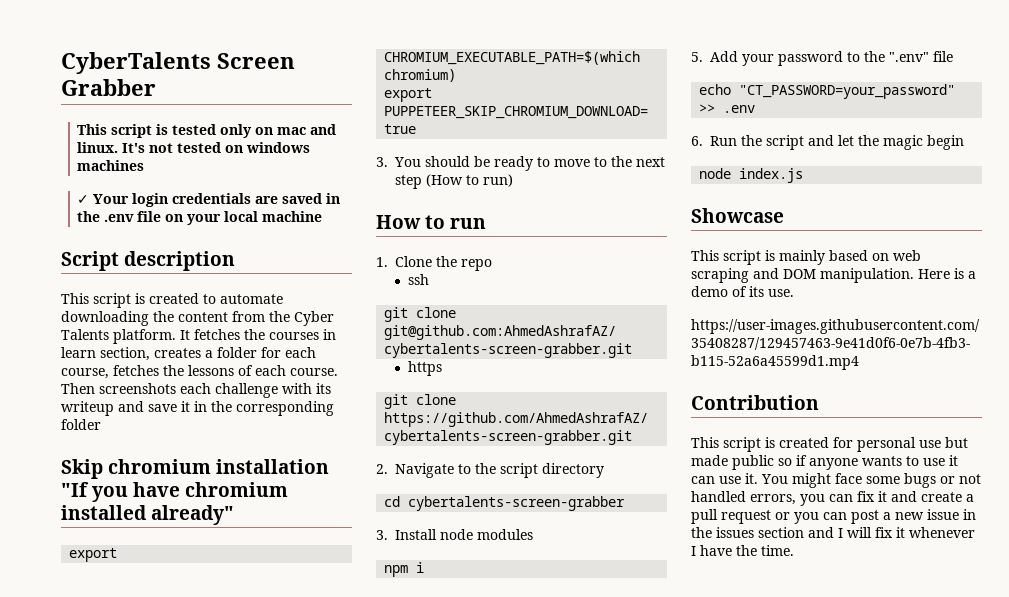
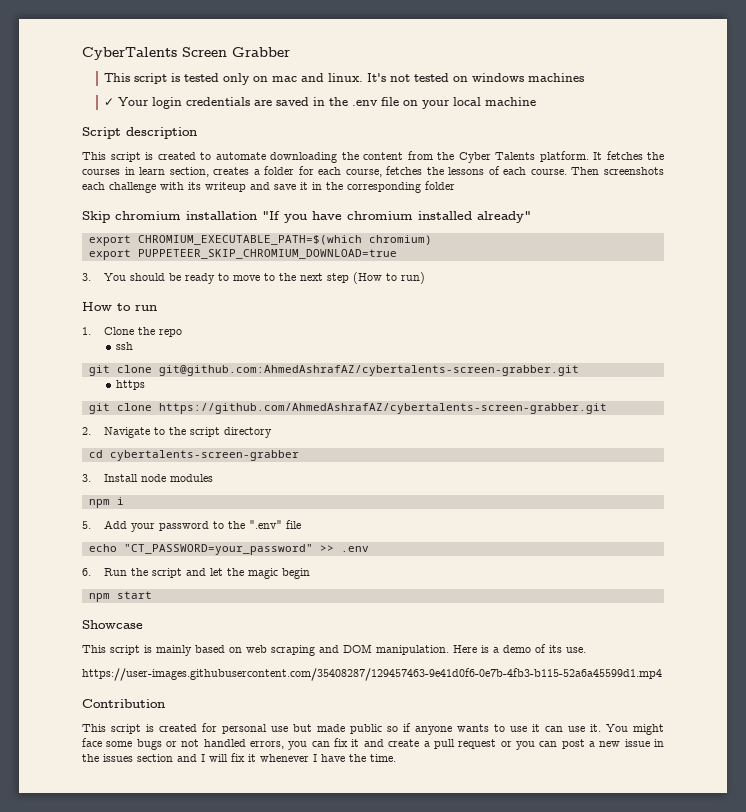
[699,168,804,183] node index.js -> [88,591,152,602] npm start

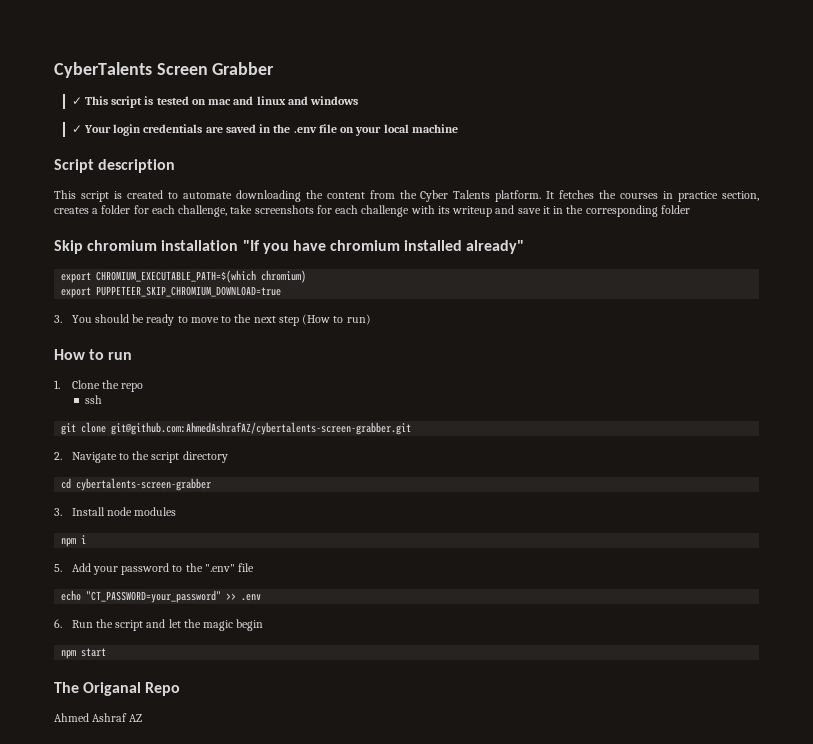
(290, 52) none -> [71,97,82,105] ✓
[222,73,250,85] only -> (189, 100) none
[327,73,468,82] linux. It's not tested on -> [256,96,308,105] linux and
[527,73,584,82] machines -> (359, 100) none
[139,167,166,175] learn -> [678,191,719,202] practice
[345,166,664,177] course, fetches the lessons of each course. Then screenshots -> [178,205,332,217] challenge, take screenshots for
[116,380,146,390] [88,403,607,414] // https // git clone https://github.com/AhmedAshrafAZ/cybertalents-screen-grabber.git -> (412, 428) none
[82,620,143,629] [82,644,586,656] [82,668,662,681] [82,699,165,708] [82,723,664,735] [82,738,664,750] [82,753,396,762] Showcase // This script is mainly based on web scraping and DOM manipulation. Here is a demo of its use. // https://user-images.githubusercontent.com/35408287/129457463-9e41d0f6-0e7b-4fb3-b115-52a6a45599d1.mp4 // Contribution // This script is created for personal use but made public so if anyone wants to use it can use it. You might face some bugs or not handled errors, you can fix it and create a pull request or you can post a new issue in the issues section and I will fix it whenever I have the time. -> [54,682,181,696] [54,713,143,722] The Origanal Repo // Ahmed Ashraf AZ

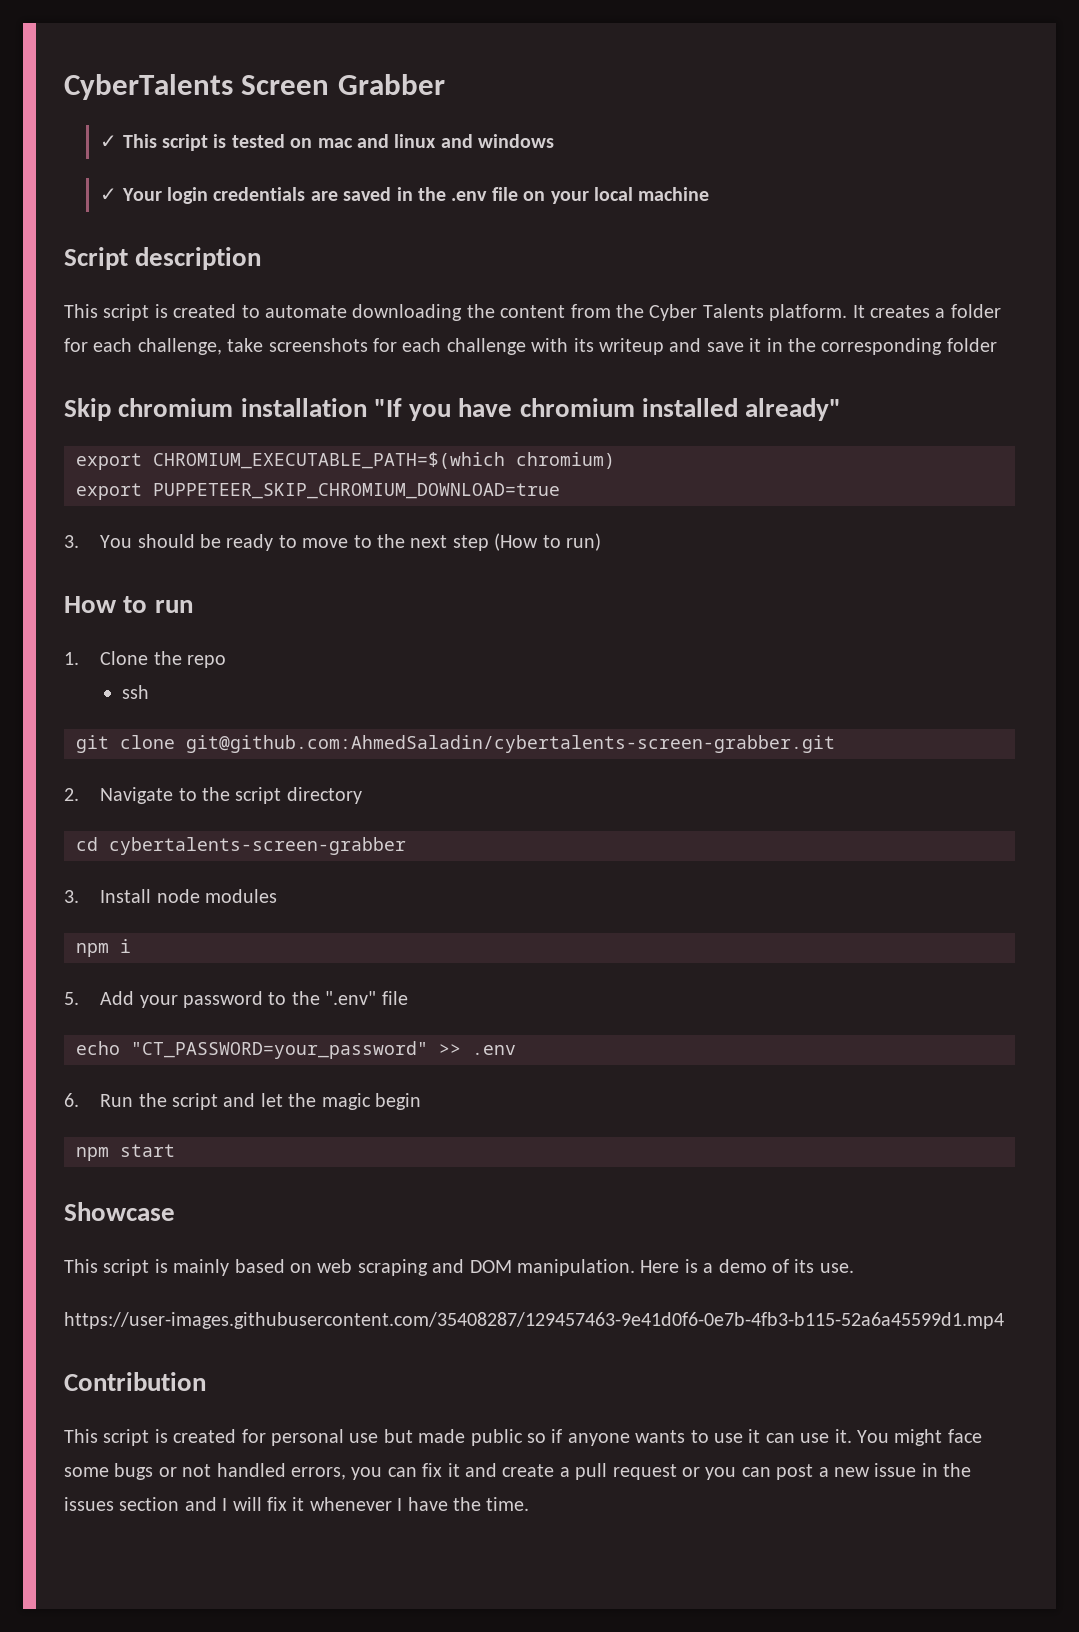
[559,190,760,202] fetches the courses in practice section, -> (865, 311) none
[111,422,412,435] git@github.com:AhmedAshrafAZ/cybertalents-screen-grabber.git -> [186,735,835,753] git@github.com:AhmedSaladin/cybertalents-screen-grabber.git
[54,682,181,696] [54,713,143,722] The Origanal Repo // Ahmed Ashraf AZ -> [64,1202,175,1221] [64,1259,854,1276] [64,1312,1004,1329] [64,1372,206,1391] [64,1429,982,1446] [64,1463,972,1480] [64,1497,530,1511] Showcase // This script is mainly based on web scraping and DOM manipulation. Here is a demo of its use. // https://user-images.githubusercontent.com/35408287/129457463-9e41d0f6-0e7b-4fb3-b115-52a6a45599d1.mp4 // Contribution // This script is created for personal use but made public so if anyone wants to use it can use it. You might face some bugs or not handled errors, you can fix it and create a pull request or you can post a new issue in the issues section and I will fix it whenever I have the time.

